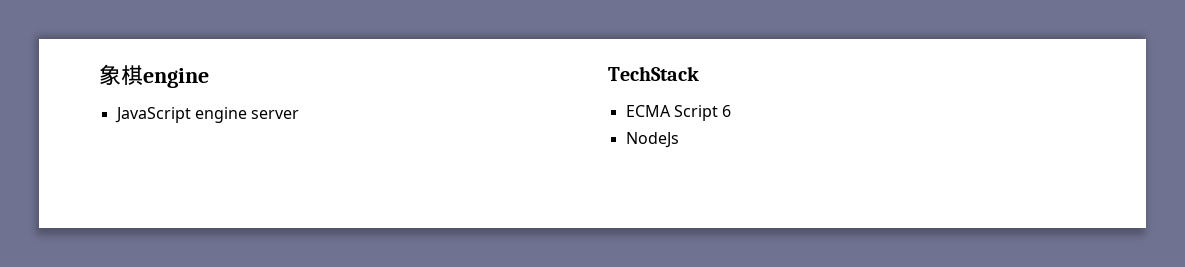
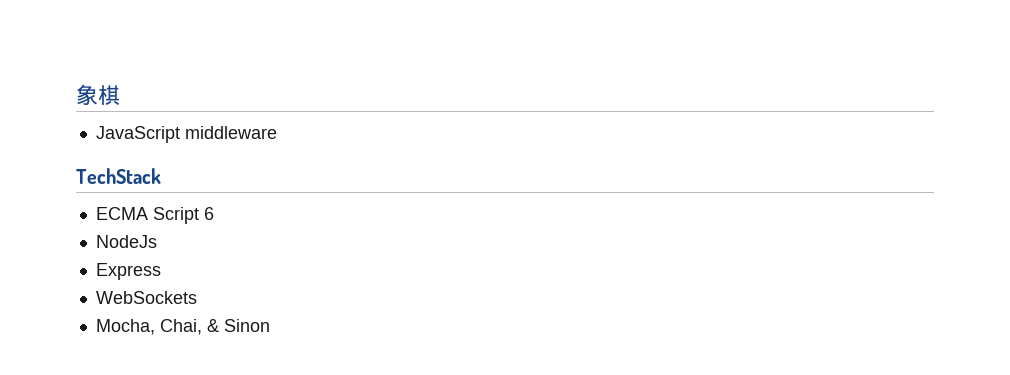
[143,68,209,88] engine -> (120, 95) none
[194,107,300,123] engine server -> [184,126,277,139] middleware
(679, 140) none -> [95,263,161,280] [95,291,197,304] [95,319,270,335] // Express // WebSockets // Mocha, Chai, & Sinon

